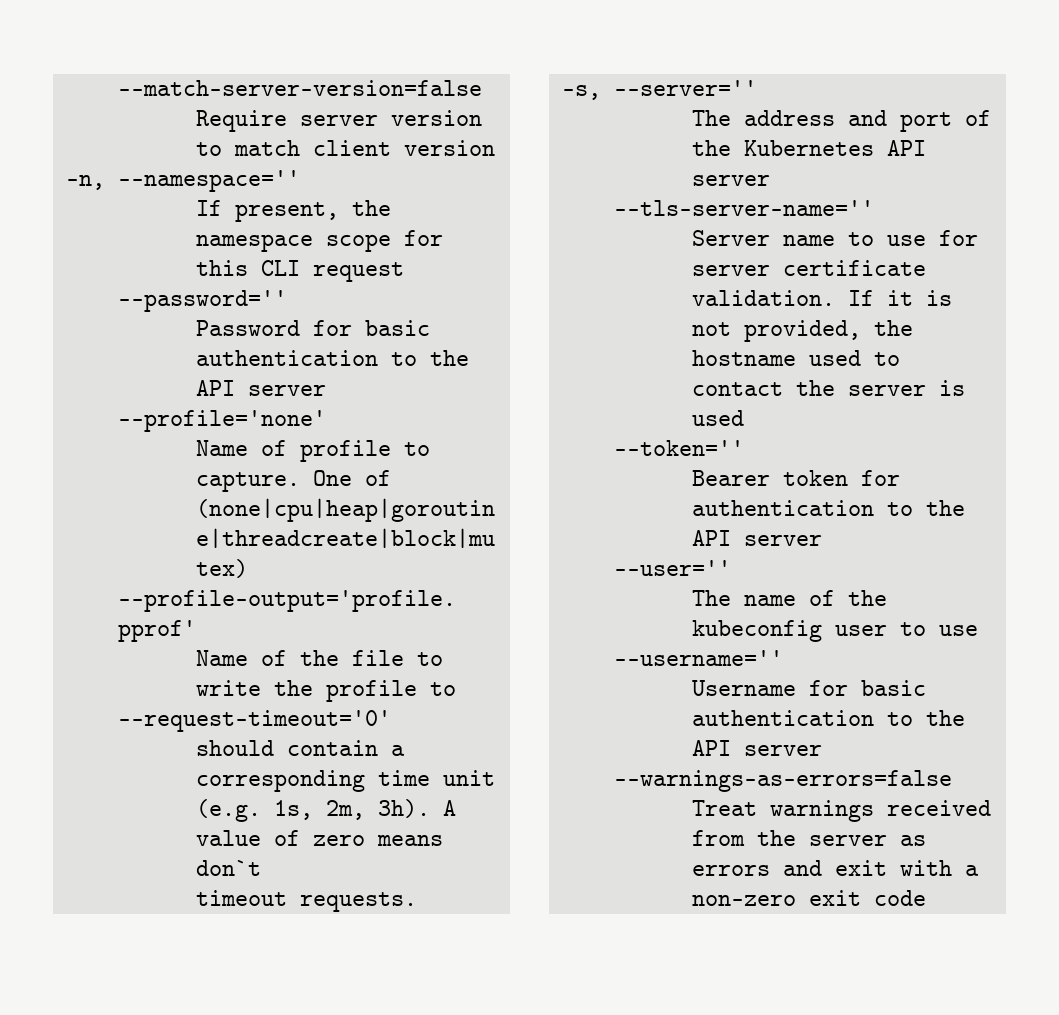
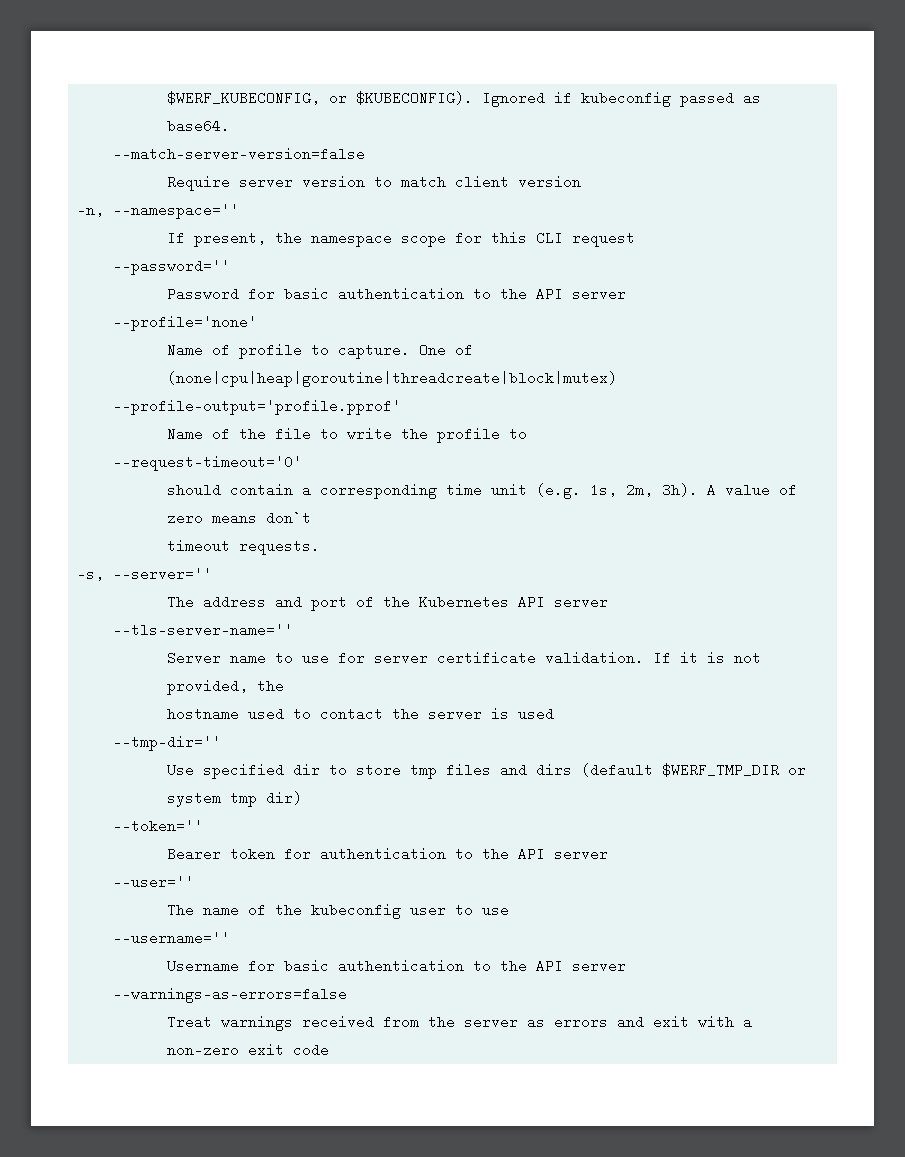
(118, 88) none -> [166,91,761,107] [166,119,230,133] $WERF_KUBECONFIG, or $KUBECONFIG). Ignored if kubeconfig passed as base64. //
(745, 418) none -> [112,735,221,751] [166,763,806,779] [166,791,302,807] // --tmp-dir='' // Use specified dir to store tmp files and dirs (default $WERF_TMP_DIR or system tmp dir)

